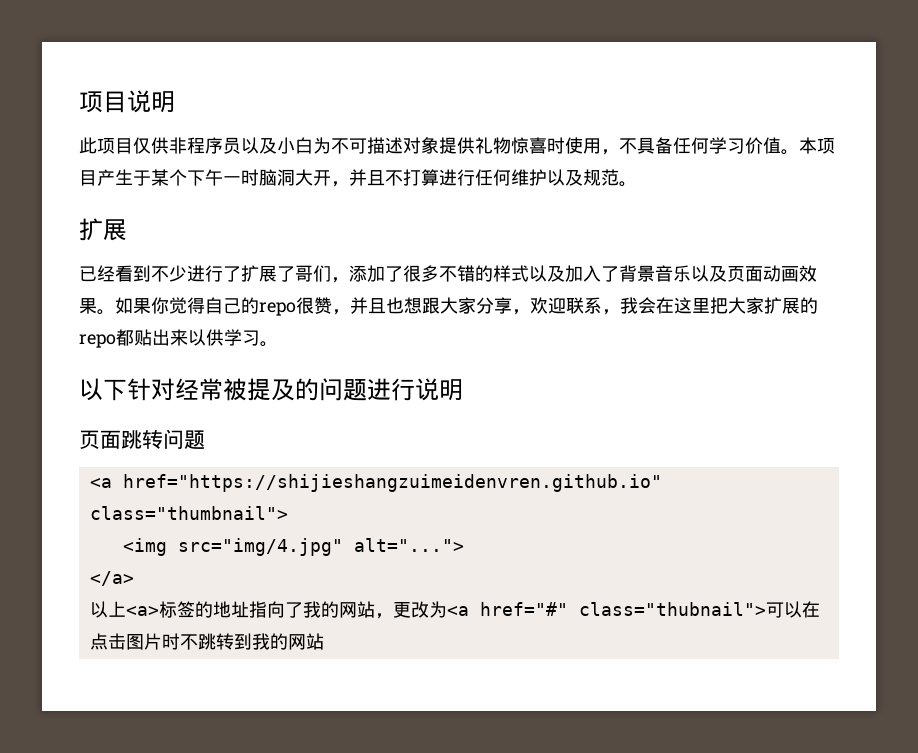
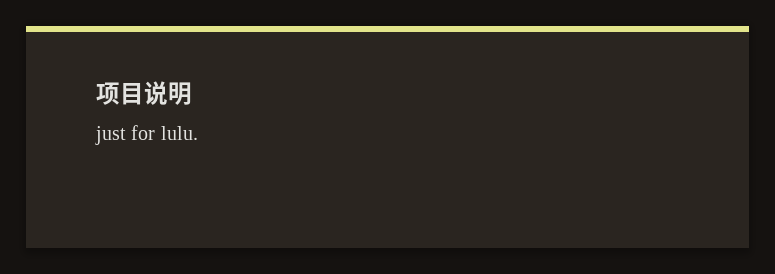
[79,137,835,155] [79,169,637,187] [79,218,127,241] [79,265,817,283] [79,297,818,316] [79,329,278,348] [79,378,463,401] [79,429,205,450] [89,474,662,492] [89,506,288,520] [122,538,464,556] [89,571,134,586] [89,601,820,619] [89,633,324,650] 此项目仅供非程序员以及小白为不可描述对象提供礼物惊喜时使用，不具备任何学习价值。本项目产生于某个下午一时脑洞大开，并且不打算进行任何维护以及规范。 // 扩展 // 已经看到不少进行了扩展了哥们，添加了很多不错的样式以及加入了背景音乐以及页面动画效果。如果你觉得自己的repo很赞，并且也想跟大家分享，欢迎联系，我会在这里把大家扩展的repo都贴出来以供学习。 // 以下针对经常被提及的问题进行说明 // 页面跳转问题 // <a href="https://shijieshangzuimeidenvren.github.io" class="thumbnail"> // <img src="img/4.jpg" alt="..."> // </a> // 以上<a>标签的地址指向了我的网站，更改为<a href="#" class="thubnail">可以在点击图片时不跳转到我的网站 -> [95,125,198,145] just for lulu.

